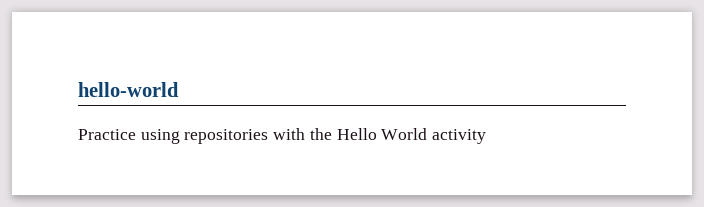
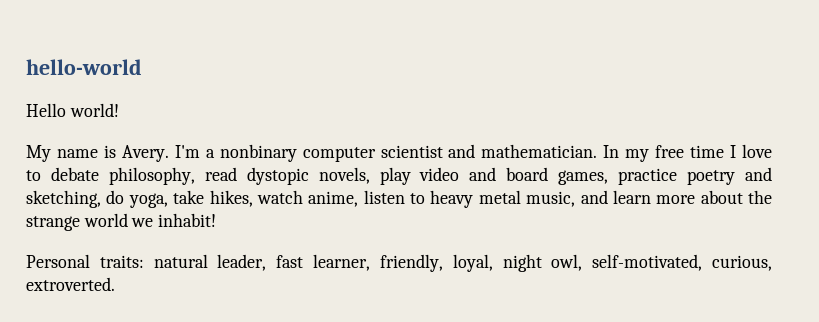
[78,128,487,144] Practice using repositories with the Hello World activity -> [26,103,119,117] [26,144,772,162] [26,167,772,185] [26,190,772,208] [26,213,217,231] [26,254,773,272] [26,277,115,291] Hello world! // My name is Avery. I'm a nonbinary computer scientist and mathematician. In my free time I love to debate philosophy, read dystopic novels, play video and board games, practice poetry and sketching, do yoga, take hikes, watch anime, listen to heavy metal music, and learn more about the strange world we inhabit! // Personal traits: natural leader, fast learner, friendly, loyal, night owl, self-motivated, curious, extroverted.

